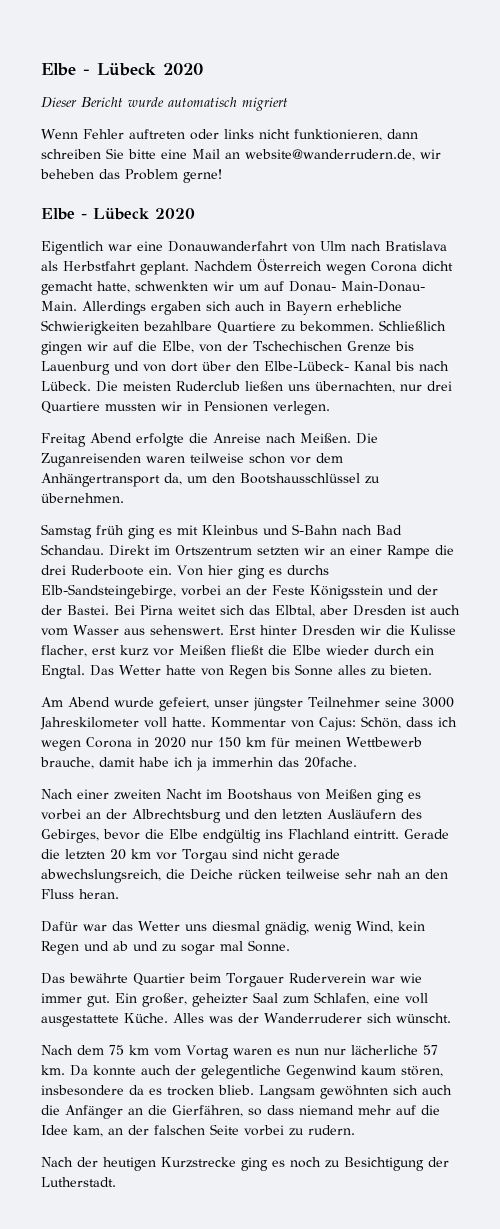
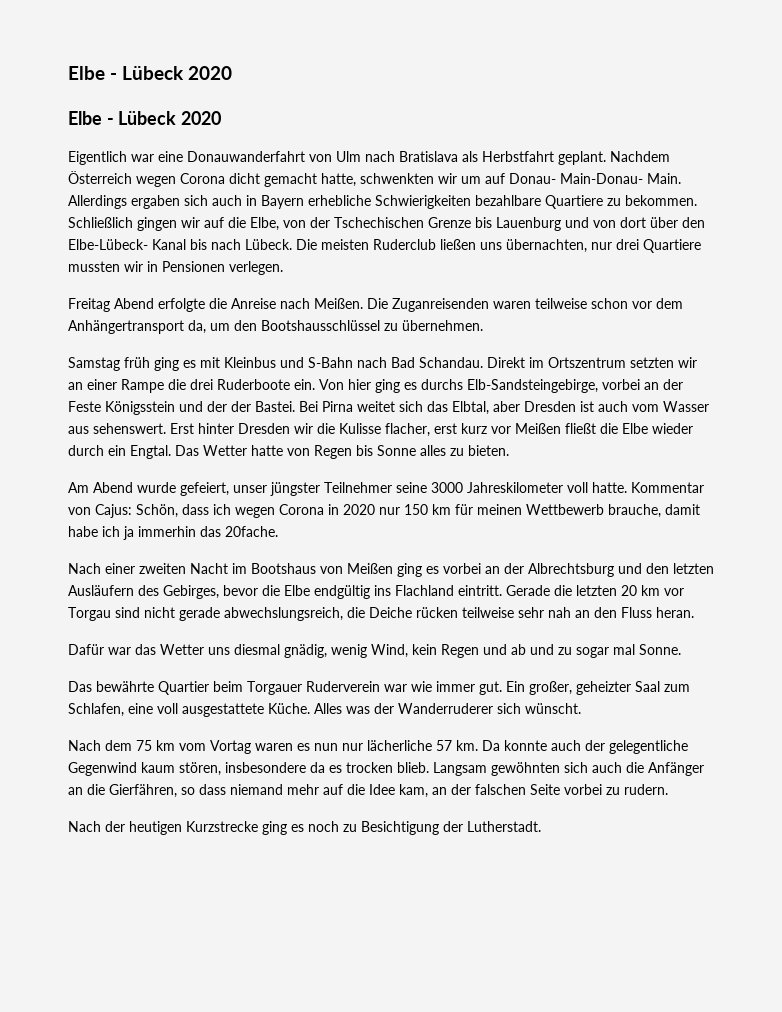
[41,63,203,76] [41,97,288,111] [41,129,418,141] [41,148,441,161] [40,169,222,183] Elbe - Lübeck 2020 // Dieser Bericht wurde automatisch migriert // Wenn Fehler auftreten oder links nicht funktionieren, dann schreiben Sie bitte eine Mail an website@wanderrudern.de, wir beheben das Problem gerne! -> [68,66,233,80] Elbe - Lübeck 2020

